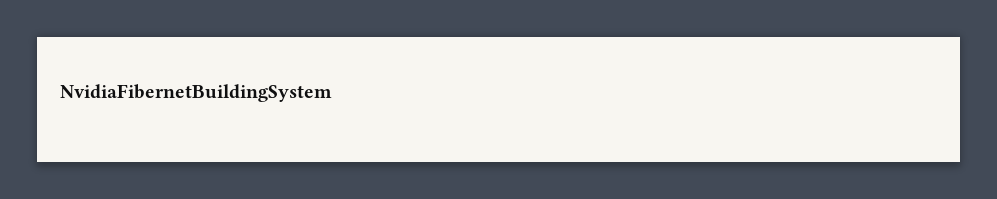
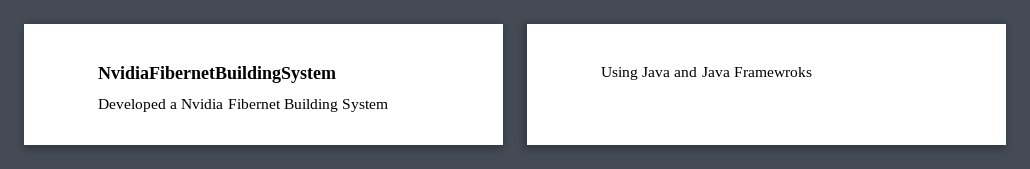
(332, 93) none -> [98,99,388,112] [601,67,812,80] // Developed a Nvidia Fibernet Building System Using Java and Java Framewroks

